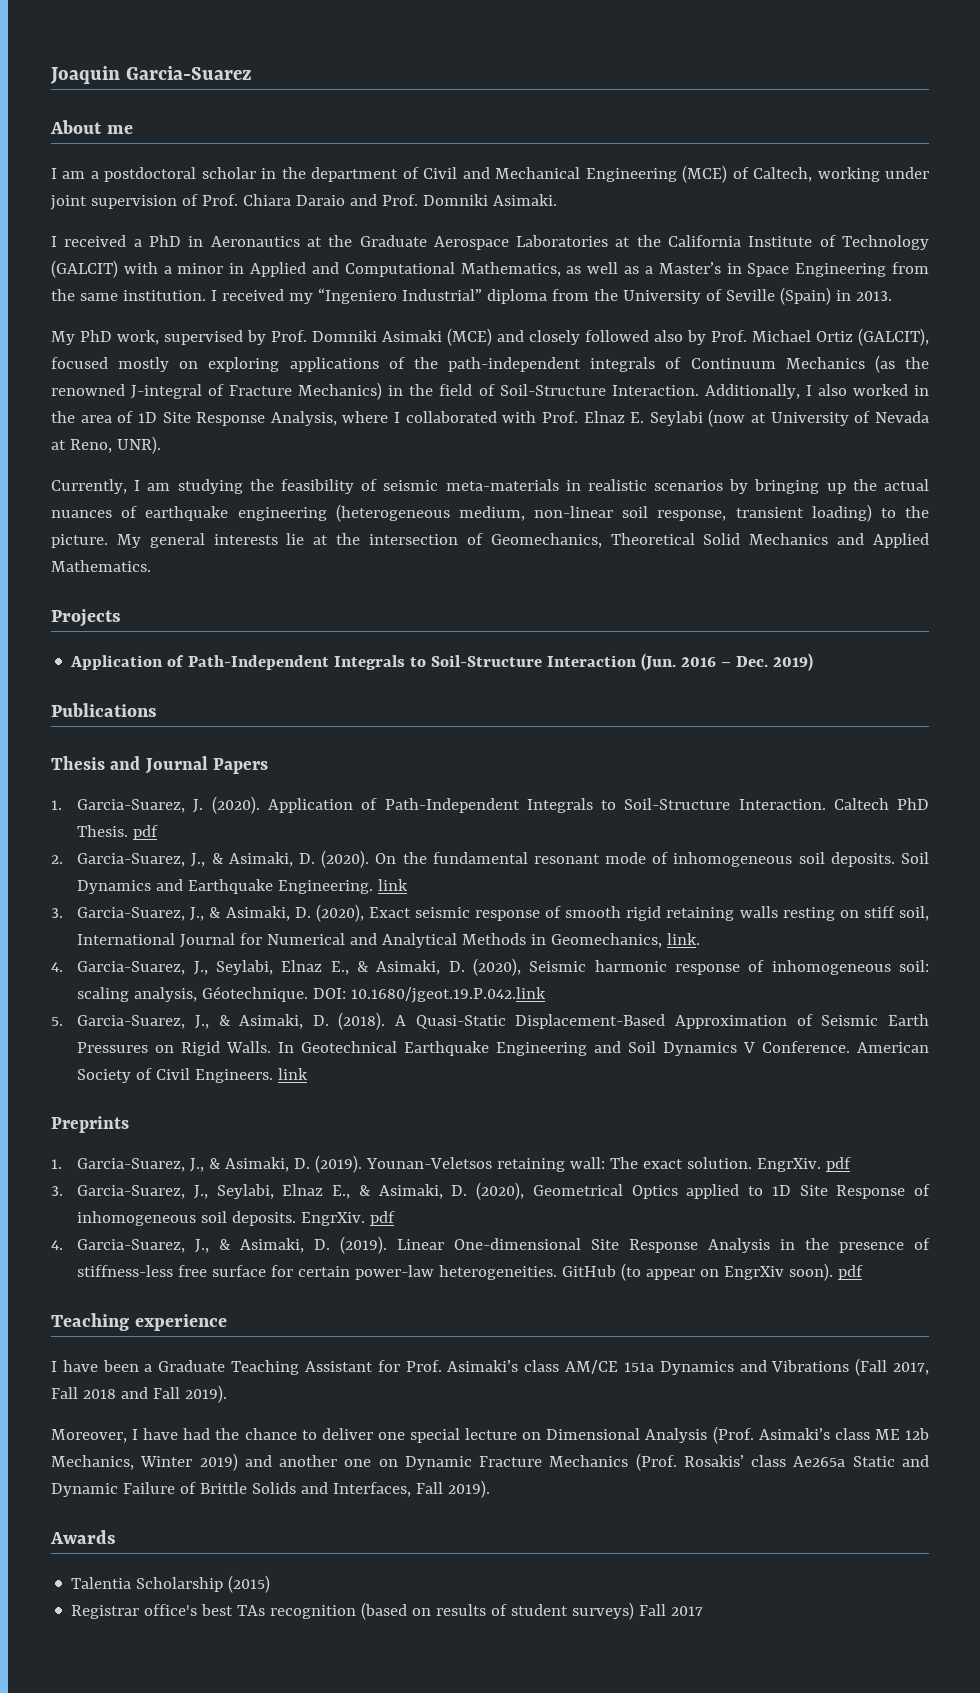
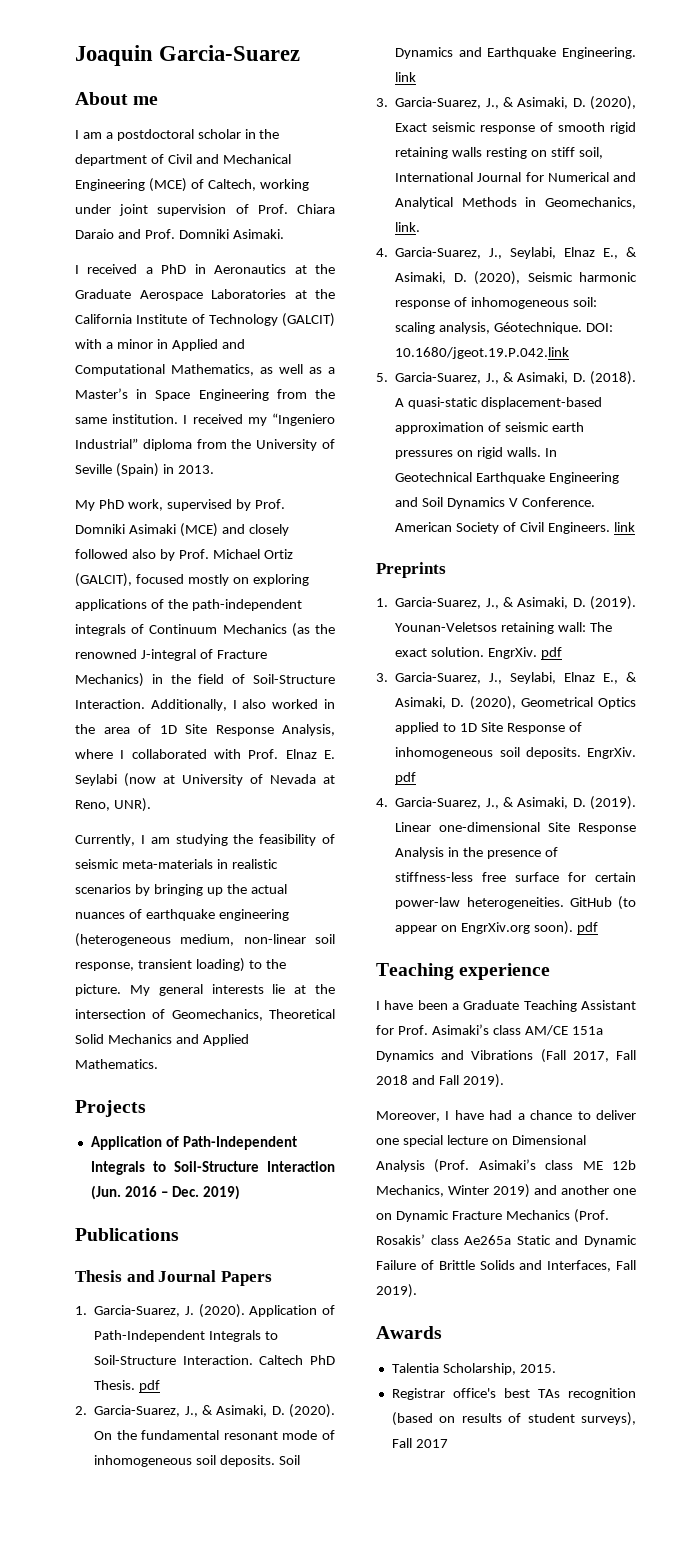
[415,1014,929,1029] [77,1041,272,1056] Quasi-Static Displacement-Based Approximation of Seismic Earth Pressures on Rigid Walls. -> [408,397,603,409] [395,422,584,434] [395,447,541,459] quasi-static displacement-based approximation of seismic earth pressures on rigid walls.
[454,1238,582,1250] One-dimensional -> [439,822,541,832] one-dimensional
[724,1266,785,1280] EngrXiv -> [461,922,531,934] EngrXiv.org
[215,1428,240,1440] the -> [517,1113,525,1120] a
[136,1575,271,1593] Scholarship (2015) -> [442,1363,556,1375] Scholarship, 2015.
[572,1602,635,1620] surveys) -> [581,1412,636,1426] surveys),

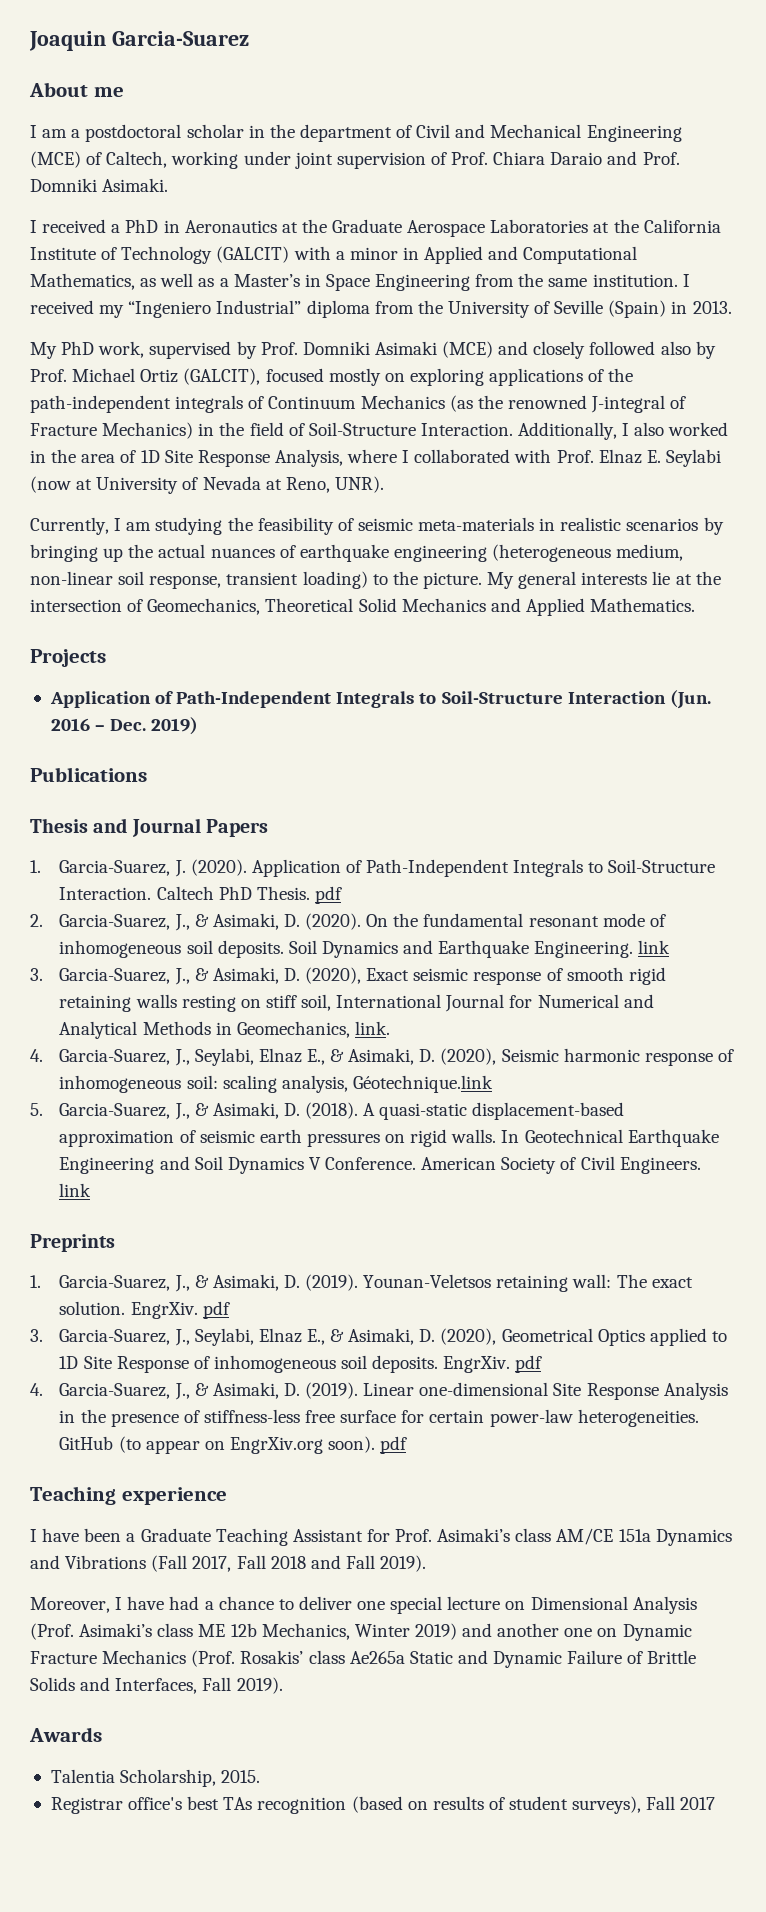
[494,322,613,334] [395,347,570,359] Géotechnique. DOI: 10.1680/jgeot.19.P.042.link -> [352,1075,493,1093] Géotechnique.link

